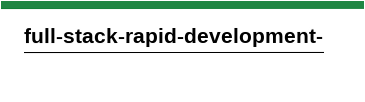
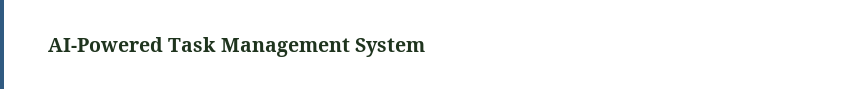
[23,27,323,48] full-stack-rapid-development- -> [48,37,425,57] AI-Powered Task Management System

